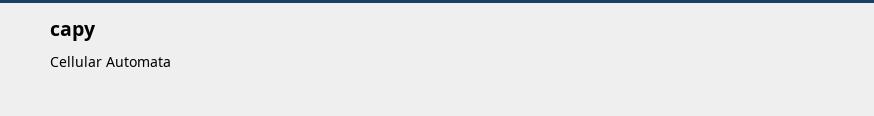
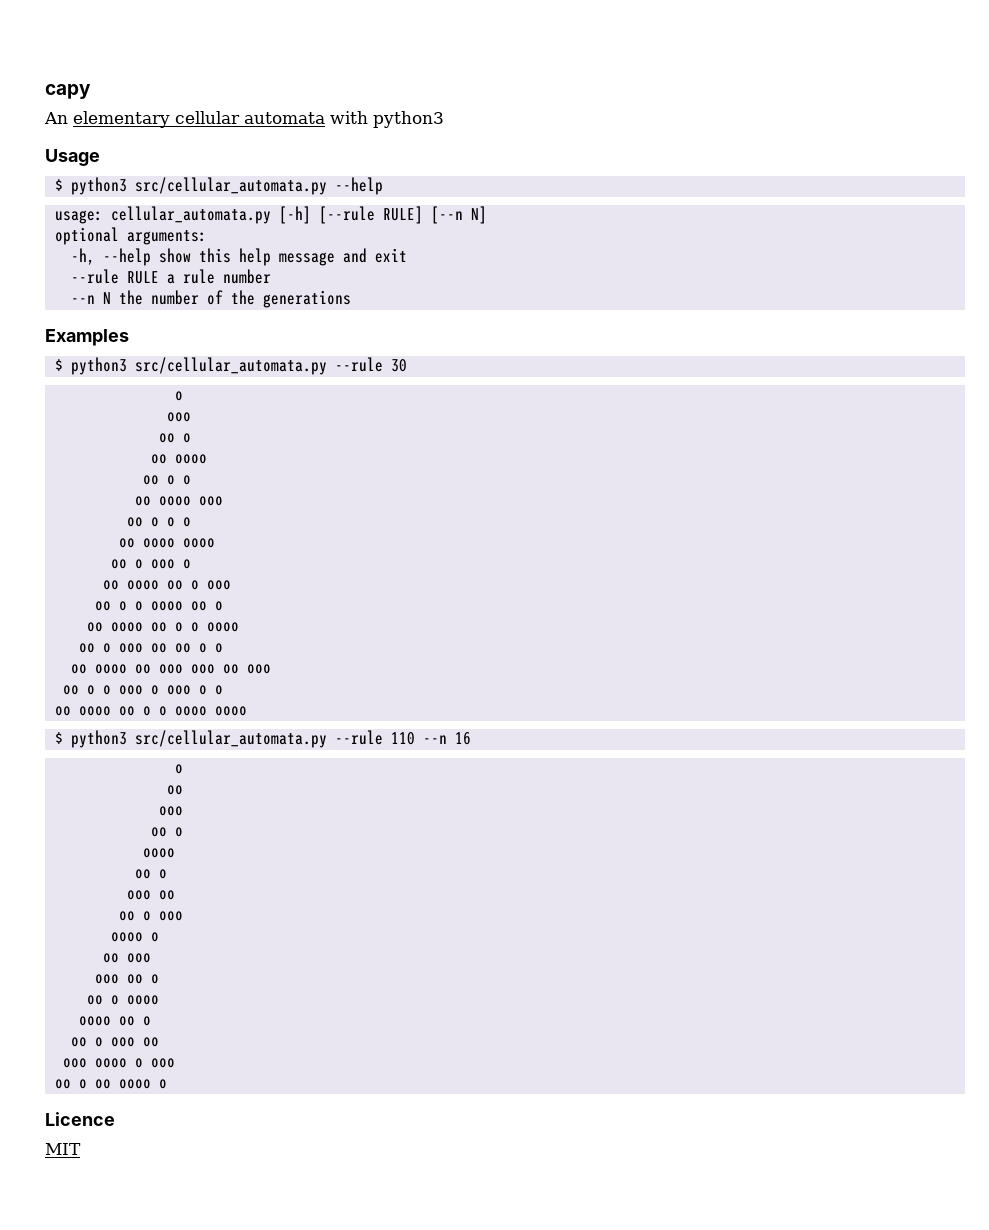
[50,56,171,67] Cellular Automata -> [44,111,444,128] [45,149,100,166] [54,177,383,195] [54,206,487,224] [54,227,207,245] [70,248,407,266] [70,269,271,284] [70,290,351,308] [45,329,129,346] [54,357,407,375] [174,391,183,401] [166,412,191,422] [158,433,191,443] [150,454,207,464] [142,475,191,485] [134,496,223,506] [126,517,191,527] [118,538,215,548] [110,559,191,569] [102,580,231,590] [94,601,223,611] [86,622,239,632] [78,643,223,653] [70,664,271,674] [62,685,223,695] [54,706,247,716] [54,730,471,748] [174,764,183,774] [166,785,183,795] [158,806,183,816] [150,827,183,837] [142,848,175,858] [134,869,167,879] [126,890,175,900] [118,911,183,921] [110,932,159,942] [102,953,151,963] [94,974,159,984] [86,995,159,1005] [78,1016,151,1026] [70,1037,159,1047] [62,1058,175,1068] [54,1079,167,1089] [45,1112,115,1126] [45,1143,81,1155] An elementary cellular automata with python3 // Usage // $ python3 src/cellular_automata.py --help // usage: cellular_automata.py [-h] [--rule RULE] [--n N] // optional arguments: // -h, --help show this help message and exit // --rule RULE a rule number // --n N the number of the generations // Examples // $ python3 src/cellular_automata.py --rule 30 // o // ooo // oo o // oo oooo // oo o o // oo oooo ooo // oo o o o // oo oooo oooo // oo o ooo o // oo oooo oo o ooo // oo o o oooo oo o // oo oooo oo o o oooo // oo o ooo oo oo o o // oo oooo oo ooo ooo oo ooo // oo o o ooo o ooo o o // oo oooo oo o o oooo oooo // $ python3 src/cellular_automata.py --rule 110 --n 16 // o // oo // ooo // oo o // oooo // oo o // ooo oo // oo o ooo // oooo o // oo ooo // ooo oo o // oo o oooo // oooo oo o // oo o ooo oo // ooo oooo o ooo // oo o oo oooo o // Licence // MIT

